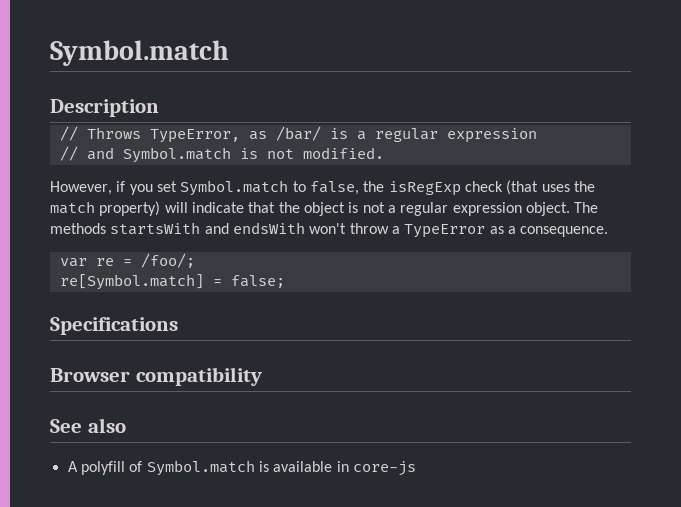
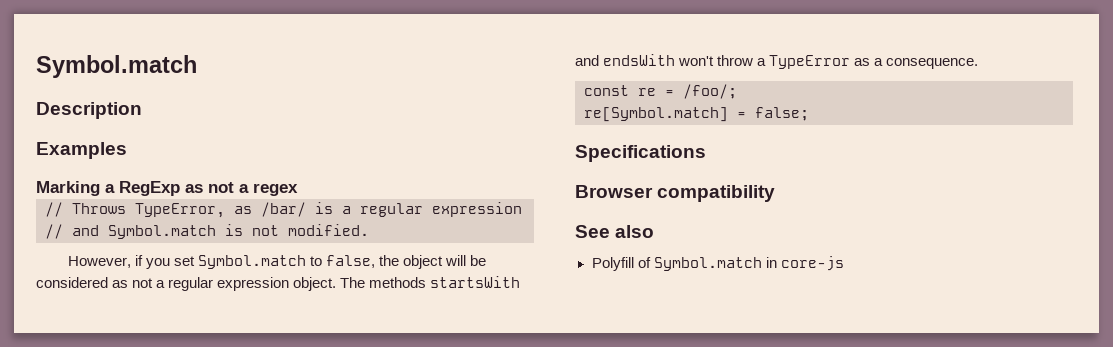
(159, 108) none -> [36,142,127,159] [36,181,298,196] // Examples // Marking a RegExp as not a regex
[388,180,595,196] [50,201,359,216] isRegExp check (that uses the match property) will indicate that the object is -> [403,255,487,269] [36,277,129,288] object will be considered as
[59,258,87,267] var -> [584,85,629,96] const
[67,460,333,476] A polyfill of Symbol.match is available -> [591,257,762,271] Polyfill of Symbol.match

